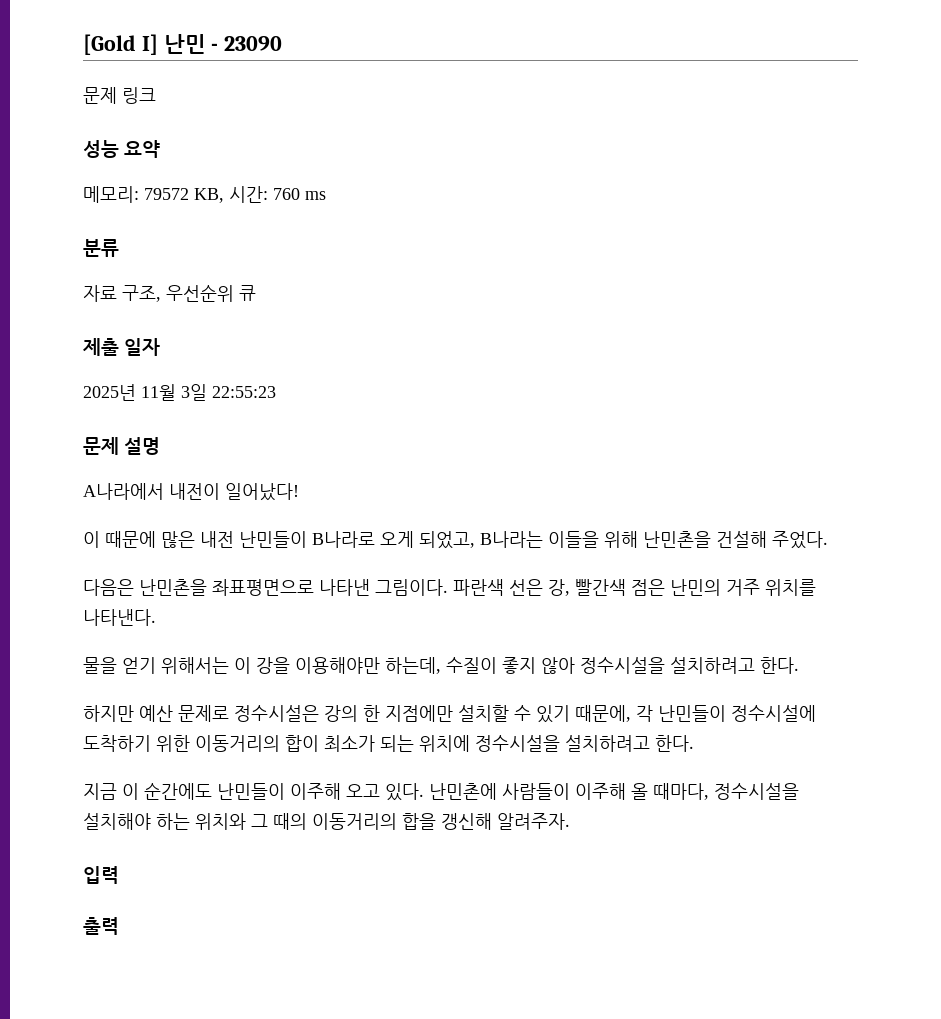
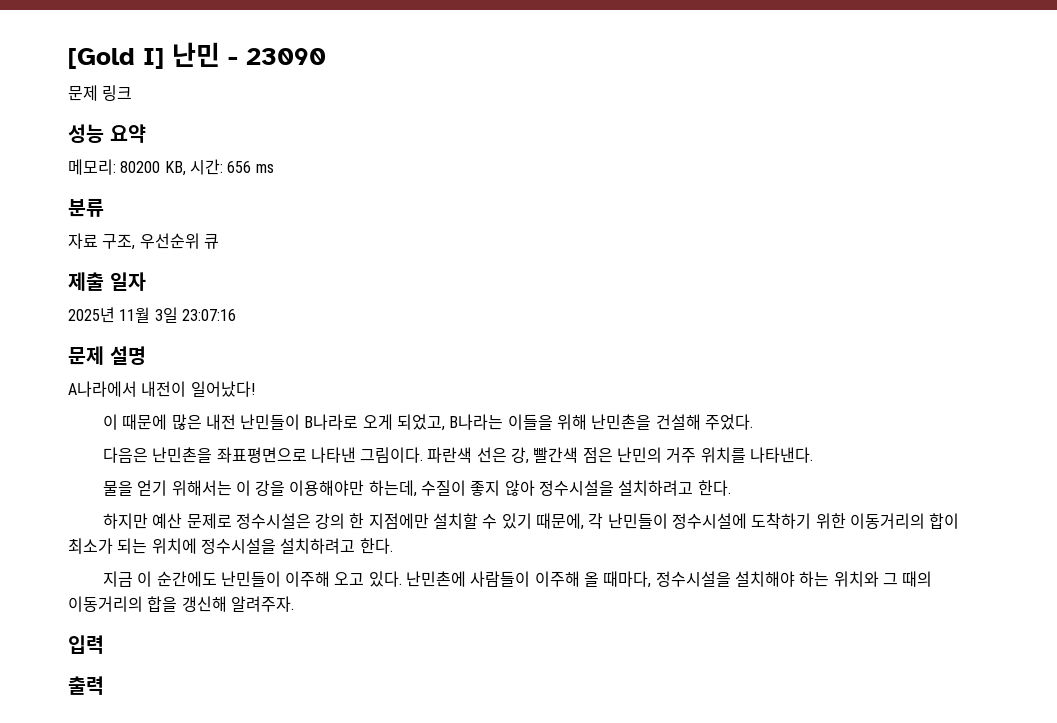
[144,188,189,200] 79572 -> [120,161,161,173] 80200
[273,188,300,200] 760 -> [227,161,252,173] 656
[212,386,276,398] 22:55:23 -> [181,309,236,321] 23:07:16

